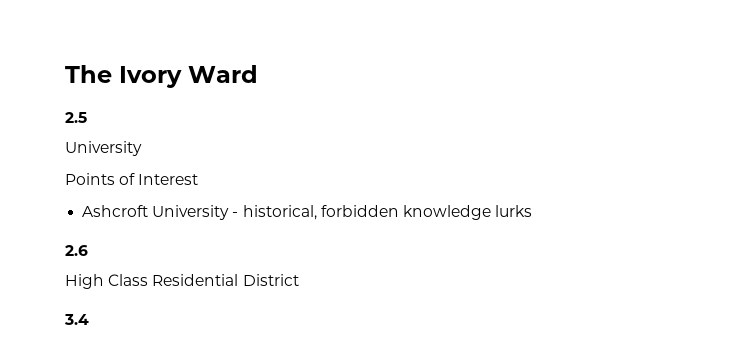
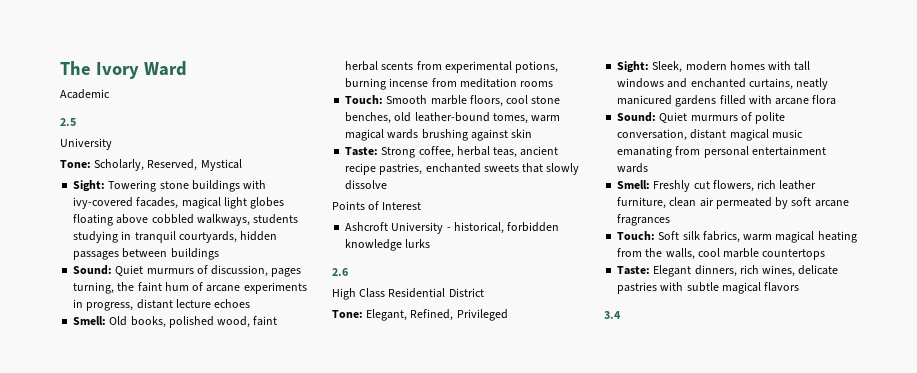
(258, 74) none -> [60,89,110,99] // Academic
(142, 148) none -> [60,159,242,171] [73,180,267,192] [73,197,285,209] [73,214,299,226] [73,231,278,243] [73,248,219,260] [73,265,302,277] [73,282,307,294] [73,299,251,311] [73,316,278,328] [345,61,559,73] [345,78,554,90] [345,95,561,107] [345,112,561,124] [345,129,533,141] [345,146,559,158] [345,163,580,175] [345,180,388,190] // Tone: Scholarly, Reserved, Mystical // Sight: Towering stone buildings with ivy-covered facades, magical light globes floating above cobbled walkways, students studying in tranquil courtyards, hidden passages between buildings // Sound: Quiet murmurs of discussion, pages turning, the faint hum of arcane experiments in progress, distant lecture echoes // Smell: Old books, polished wood, faint herbal scents from experimental potions, burning incense from meditation rooms // Touch: Smooth marble floors, cool stone benches, old leather-bound tomes, warm magical wards brushing against skin // Taste: Strong coffee, herbal teas, ancient recipe pastries, enchanted sweets that slowly dissolve
(299, 280) none -> [332,309,508,321] [617,61,811,73] [617,78,829,90] [617,95,837,107] [617,112,786,124] [617,129,803,141] [617,146,826,158] [617,163,649,173] [617,180,817,192] [617,197,849,209] [617,214,671,226] [617,231,857,243] [617,248,826,260] [617,265,839,277] [617,282,800,294] // Tone: Elegant, Refined, Privileged // Sight: Sleek, modern homes with tall windows and enchanted curtains, neatly manicured gardens filled with arcane flora // Sound: Quiet murmurs of polite conversation, distant magical music emanating from personal entertainment wards // Smell: Freshly cut flowers, rich leather furniture, clean air permeated by soft arcane fragrances // Touch: Soft silk fabrics, warm magical heating from the walls, cool marble countertops // Taste: Elegant dinners, rich wines, delicate pastries with subtle magical flavors

